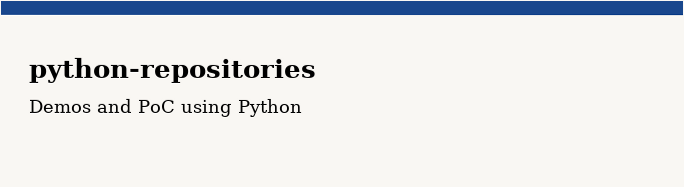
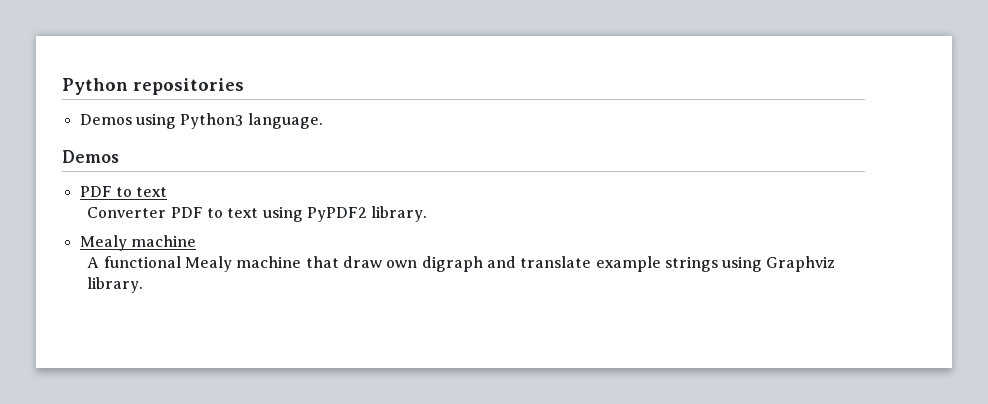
[29,57,317,83] [28,98,302,117] python-repositories // Demos and PoC using Python -> [62,78,244,95] [79,113,323,129] [62,150,119,163] [79,186,168,197] [87,206,428,222] [79,235,196,251] [87,256,836,272] [87,277,144,293] Python repositories // Demos using Python3 language. // Demos // PDF to text // Converter PDF to text using PyPDF2 library. // Mealy machine // A functional Mealy machine that draw own digraph and translate example strings using Graphviz library.

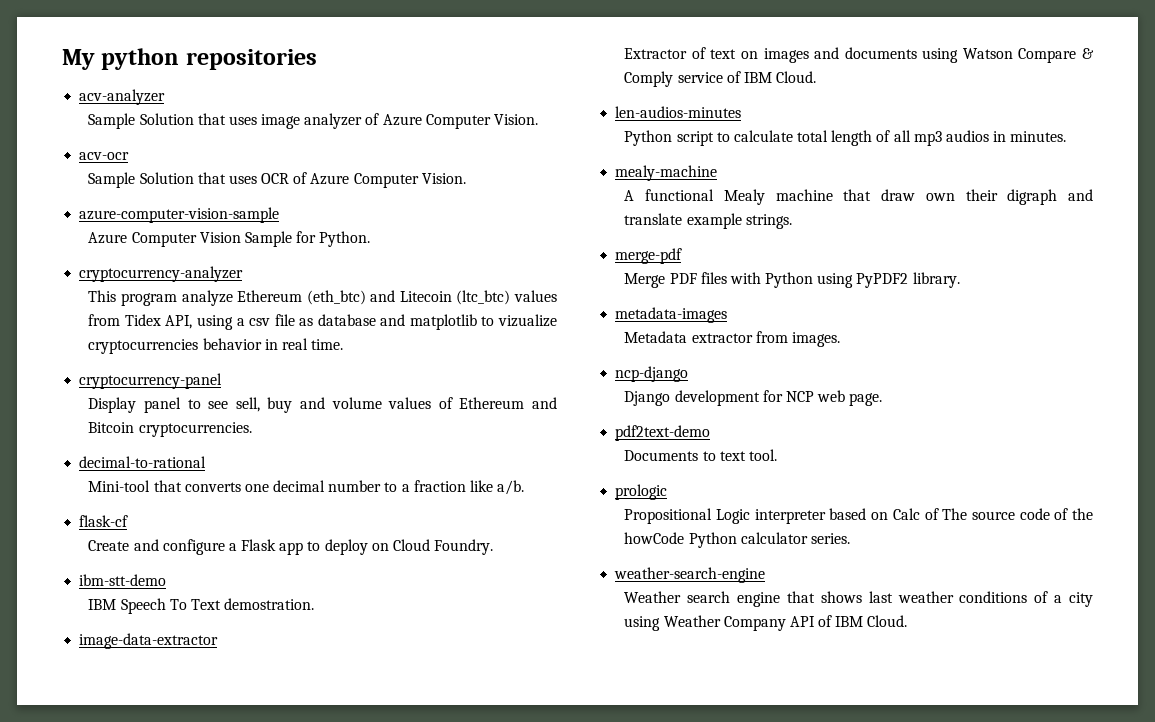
[62,78,128,95] Python -> [62,48,180,70] My python
[79,113,323,129] [62,150,119,163] [79,186,168,197] [87,206,428,222] [79,235,196,251] Demos using Python3 language. // Demos // PDF to text // Converter PDF to text using PyPDF2 library. // Mealy machine -> [79,89,166,105] [88,113,539,129] [79,152,130,160] [88,172,466,188] [79,207,280,223] [88,231,371,247] [79,266,244,282] [88,290,557,306] [88,314,557,330] [88,338,344,354] [79,373,223,389] [88,397,558,413] [88,422,252,437] [79,456,207,468] [88,480,525,495] [79,515,129,527] [88,539,494,555] [79,574,167,586] [88,598,315,614] [79,633,219,649] [624,47,1094,63] [624,71,817,87] [615,106,742,118] [624,130,1067,146] [615,165,718,181] acv-analyzer // Sample Solution that uses image analyzer of Azure Computer Vision. // acv-ocr // Sample Solution that uses OCR of Azure Computer Vision. // azure-computer-vision-sample // Azure Computer Vision Sample for Python. // cryptocurrency-analyzer // This program analyze Ethereum (eth_btc) and Litecoin (ltc_btc) values from Tidex API, using a csv file as database and matplotlib to vizualize cryptocurrencies behavior in real time. // cryptocurrency-panel // Display panel to see sell, buy and volume values of Ethereum and Bitcoin cryptocurrencies. // decimal-to-rational // Mini-tool that converts one decimal number to a fraction like a/b. // flask-cf // Create and configure a Flask app to deploy on Cloud Foundry. // ibm-stt-demo // IBM Speech To Text demostration. // image-data-extractor // Extractor of text on images and documents using Watson Compare & Comply service of IBM Cloud. // len-audios-minutes // Python script to calculate total length of all mp3 audios in minutes. // mealy-machine
(418, 264) none -> [965,189,998,201] their
[664,256,836,272] [87,277,144,293] strings using Graphviz library. -> [745,214,792,229] [615,248,683,264] [624,272,960,288] [615,307,728,323] [624,331,840,347] [615,366,689,382] [624,390,883,406] [615,425,711,441] [624,449,777,461] [615,484,668,500] [624,508,1093,524] [624,532,850,548] [614,567,766,583] [624,591,1093,607] [624,615,908,631] strings. // merge-pdf // Merge PDF files with Python using PyPDF2 library. // metadata-images // Metadata extractor from images. // ncp-django // Django development for NCP web page. // pdf2text-demo // Documents to text tool. // prologic // Propositional Logic interpreter based on Calc of The source code of the howCode Python calculator series. // weather-search-engine // Weather search engine that shows last weather conditions of a city using Weather Company API of IBM Cloud.

